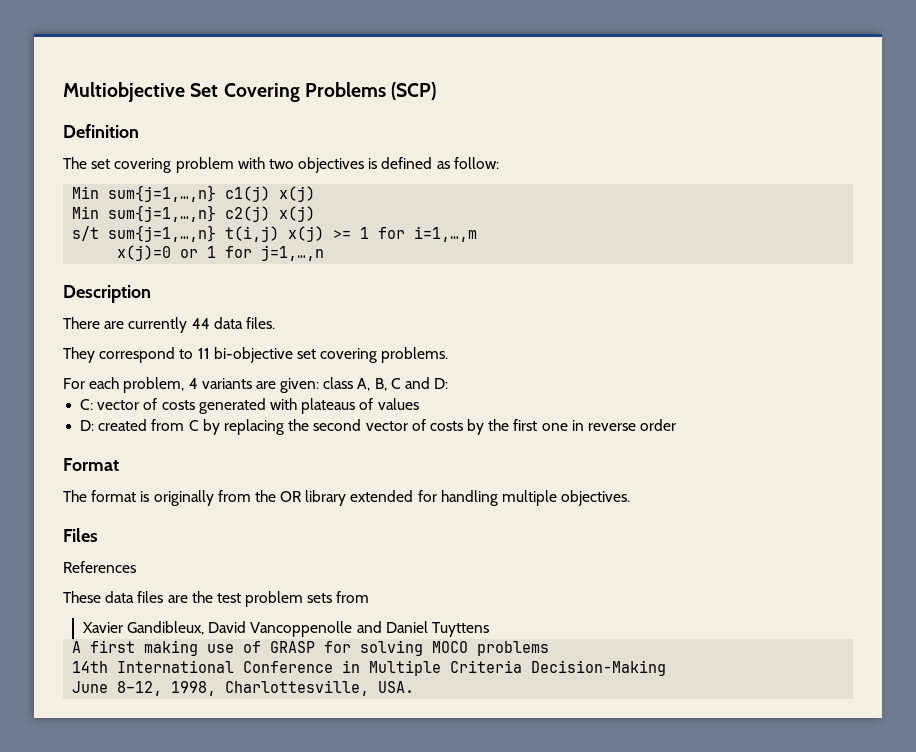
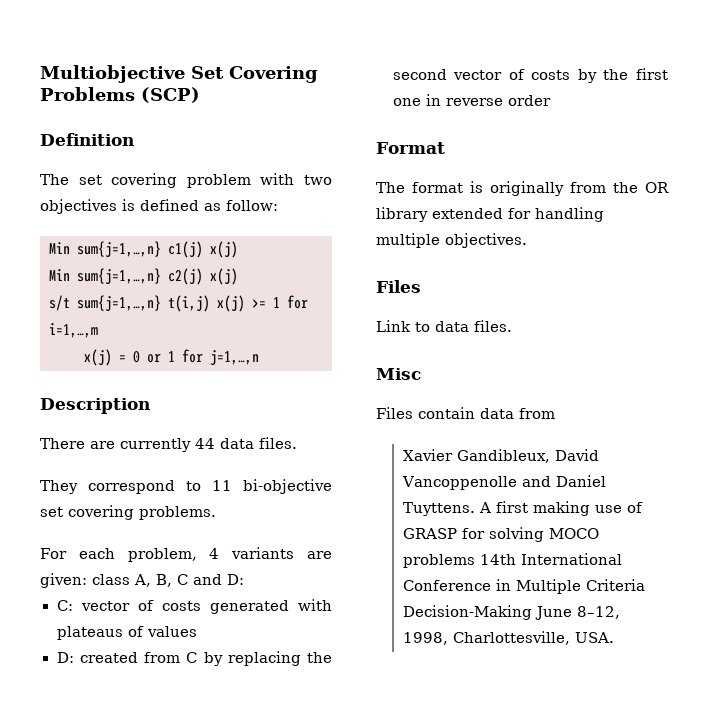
[117,245,172,261] x(j)=0 -> [84,349,140,366] x(j) = 0
[63,561,136,573] [63,591,333,607] References // These data files are the test problem sets -> [376,320,512,332] [376,368,421,380] [376,407,514,419] Link to data files. // Misc // Files contain data
[431,622,489,637] Tuyttens // -> [402,502,475,516] Tuyttens.
(550, 648) // -> (475, 561) none
(667, 668) // -> (532, 612) none

